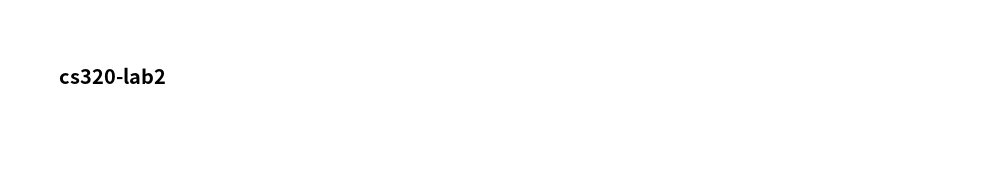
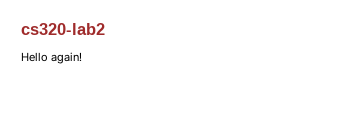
(166, 75) none -> [21,52,83,64] // Hello again!

